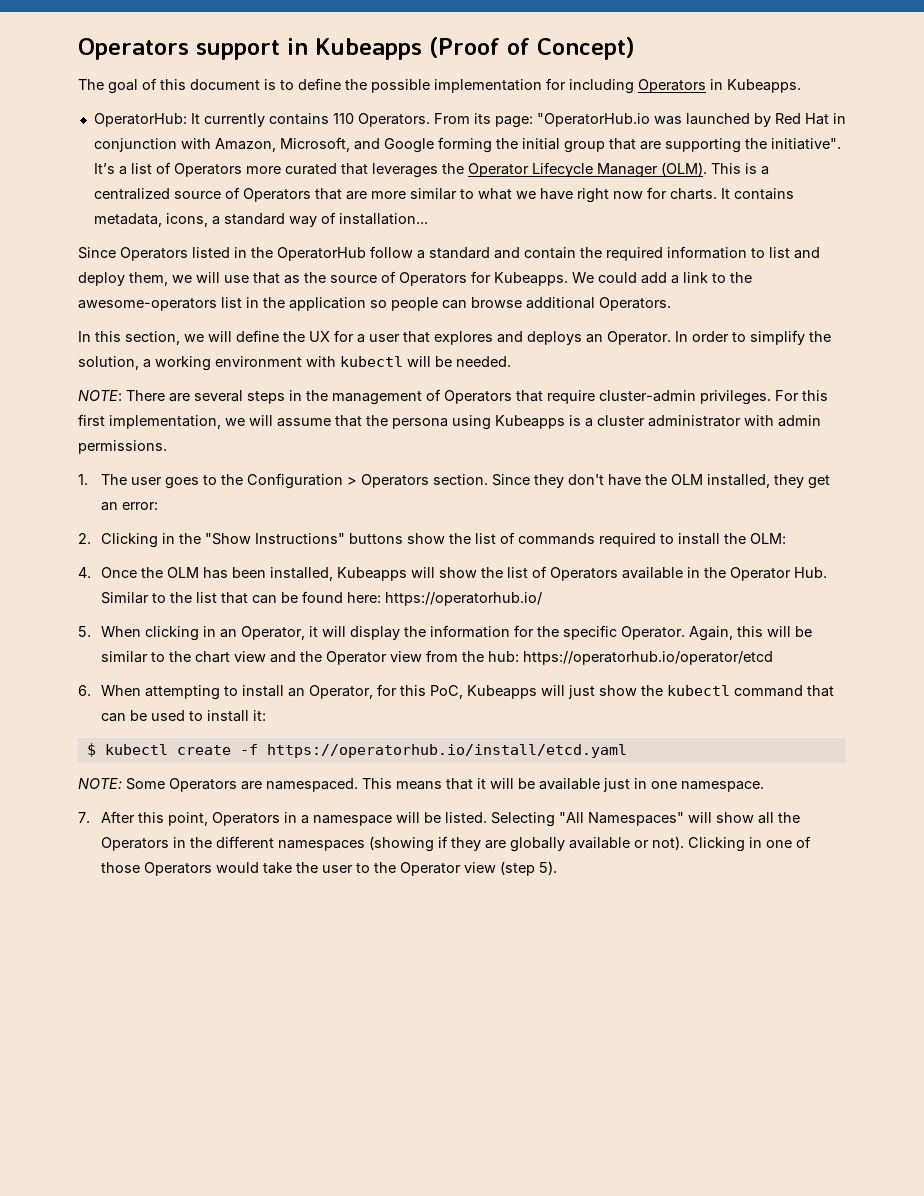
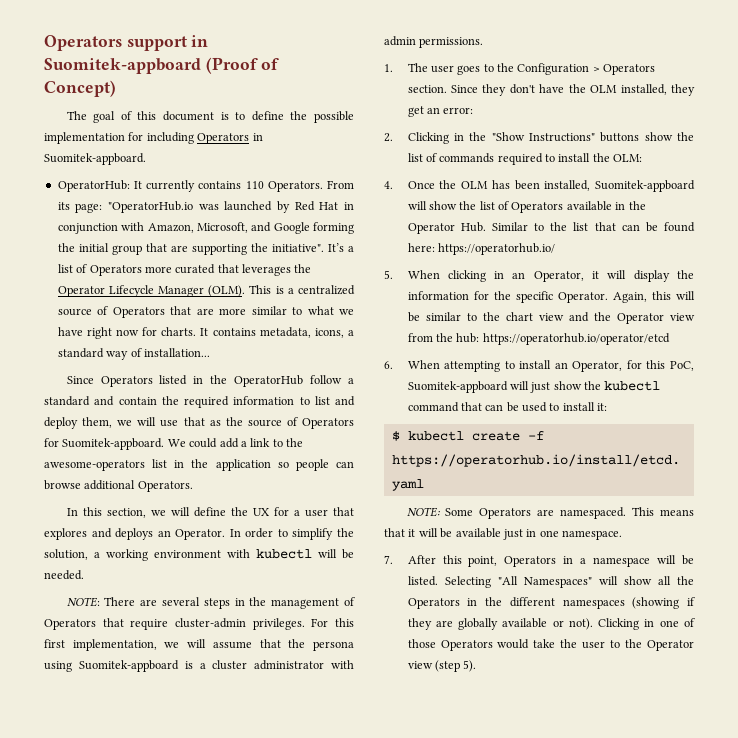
[315,38,422,60] Kubeapps -> [44,58,201,74] Suomitek-appboard
[727,79,801,93] Kubeapps. -> [44,153,146,165] Suomitek-appboard.
[494,272,568,286] Kubeapps. -> [62,438,165,450] Suomitek-appboard.
[495,415,565,429] Kubeapps -> [78,660,179,672] Suomitek-appboard
[337,567,408,581] Kubeapps -> [595,180,695,192] Suomitek-appboard
[467,685,538,699] Kubeapps -> [407,381,508,393] Suomitek-appboard

